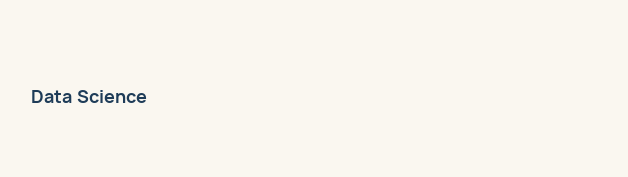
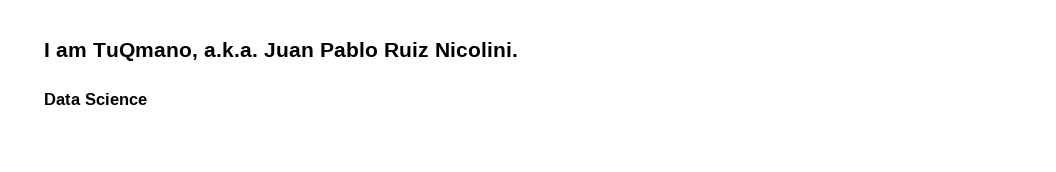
(31, 96) none -> [44,42,518,61] I am TuQmano, a.k.a. Juan Pablo Ruiz Nicolini. //

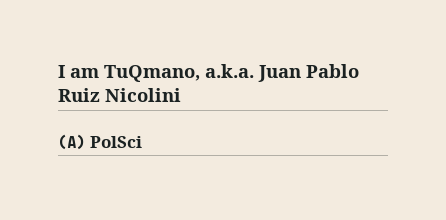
[435,42,518,57] [44,93,147,105] Nicolini. // Data Science -> [105,88,181,102] [58,134,142,150] Nicolini // (A) PolSci

